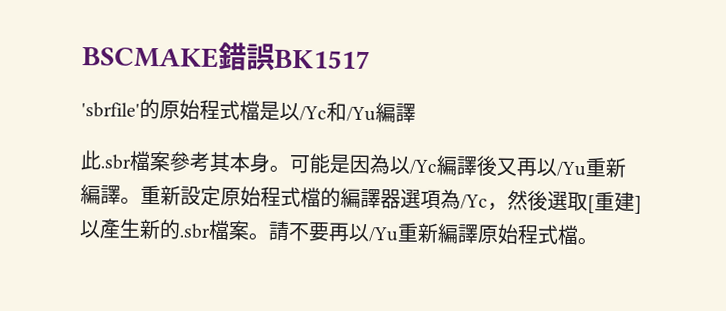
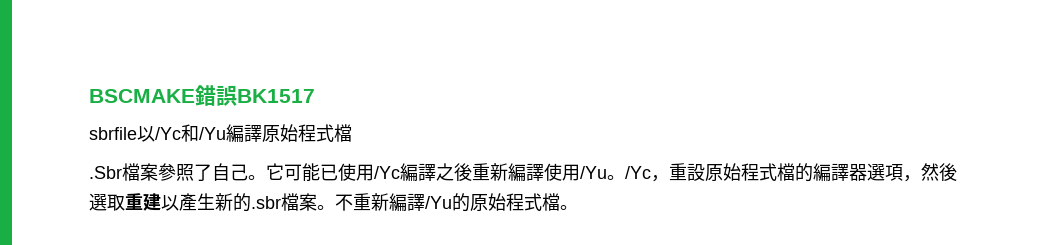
[81,98,280,121] 'sbrfile'的原始程式檔是 -> [89,127,137,140] sbrfile
[80,150,626,178] [80,184,221,207] // 此.sbr檔案參考其本身。可能是因為以/Yc編譯後又再以/Yu重新編譯。重新設定 -> [262,124,352,142] [89,163,705,182] 原始程式檔 // .Sbr檔案參照了自己。它可能已使用/Yc編譯之後重新編譯使用/Yu。/Yc，重設
[440,189,488,210] 為/Yc -> (903, 172) none
[587,191,642,214] [重建] -> [125,193,161,211] 重建
[268,220,479,244] 請不要再以/Yu重新編譯 -> [335,193,470,212] 不重新編譯/Yu的

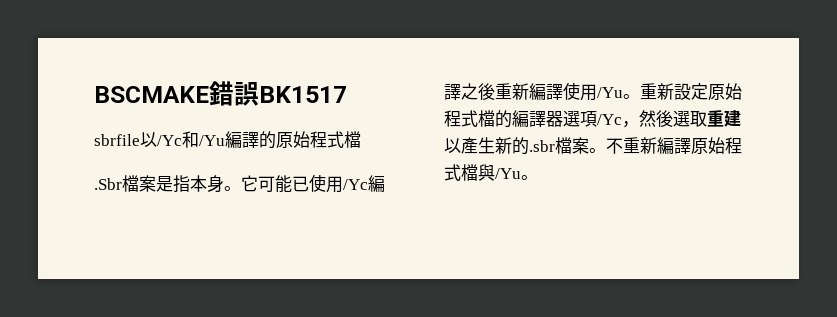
(262, 133) none -> [259,131,276,149] 的
[158,163,248,181] 參照了自己 -> [156,175,224,193] 是指本身
[625,163,705,182] /Yc，重設 -> [640,83,708,100] 重新設定
(903, 172) none -> [597,114,622,125] /Yc
[425,193,560,212] /Yu的原始程式檔 -> [691,137,742,154] [444,164,521,181] 原始程式檔與/Yu

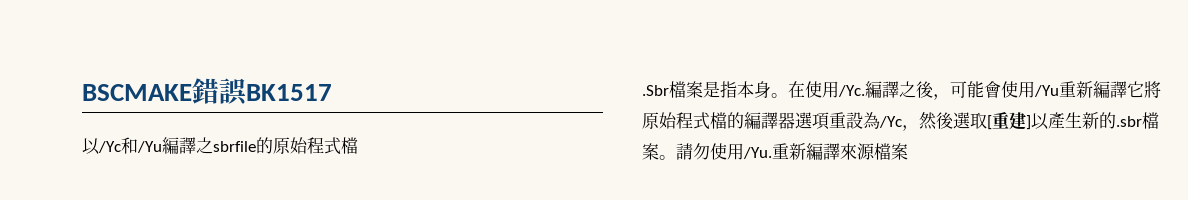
[94,134,140,146] sbrfile -> (332, 92) none
(259, 139) none -> [196,137,256,154] 之sbrfile
[241,174,385,193] [444,82,708,101] 它可能已使用/Yc編譯之後重新編譯使用/Yu。重新設定 -> [788,81,1161,100] 在使用/Yc.編譯之後，可能會使用/Yu重新編譯它將
(597, 119) none -> [829,112,880,129] 重設為
[707,110,741,127] 重建 -> [987,112,1031,130] [重建]
[606,137,742,154] [444,164,538,181] 不重新編譯原始程式檔與/Yu。 -> [676,143,908,160] 請勿使用/Yu.重新編譯來源檔案

